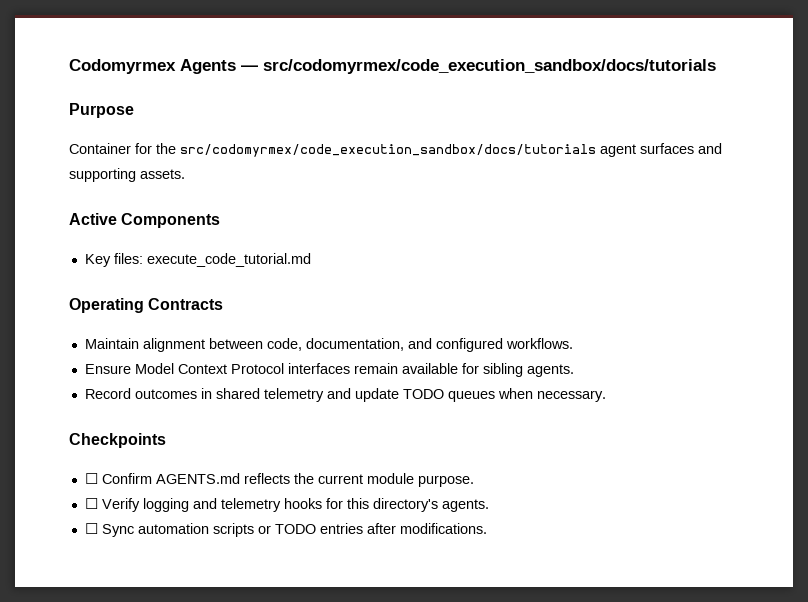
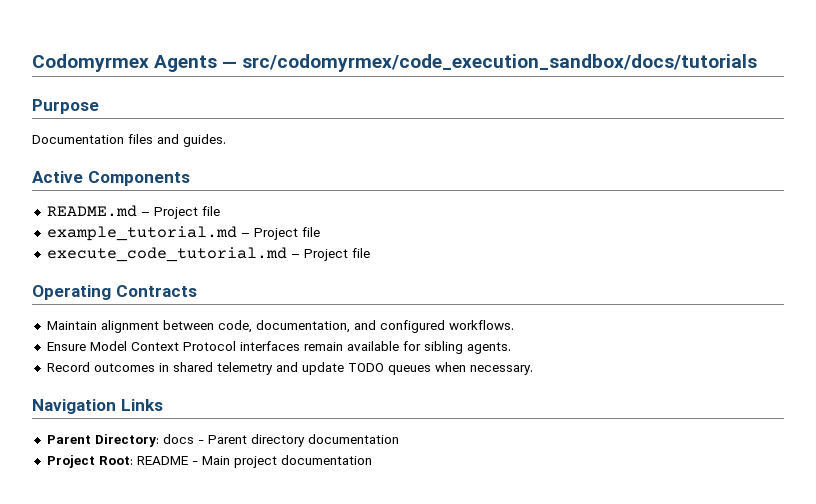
[69,143,722,157] [69,168,185,182] [69,213,221,228] [84,253,311,267] Container for the src/codomyrmex/code_execution_sandbox/docs/tutorials agent surfaces and supporting assets. // Active Components // Key files: execute_code_tutorial.md -> [32,134,226,147] [32,171,190,186] [46,205,220,219] [46,226,320,241] [46,247,370,262] Documentation files and guides. // Active Components // README.md – Project file // example_tutorial.md – Project file // execute_code_tutorial.md – Project file
[69,433,166,448] [84,473,474,487] [84,498,489,512] [84,523,487,537] Checkpoints // ☐ Confirm AGENTS.md reflects the current module purpose. // ☐ Verify logging and telemetry hooks for this directory's agents. // ☐ Sync automation scripts or TODO entries after modifications. -> [32,399,163,414] [46,434,399,447] [46,455,372,468] Navigation Links // Parent Directory: docs - Parent directory documentation // Project Root: README - Main project documentation

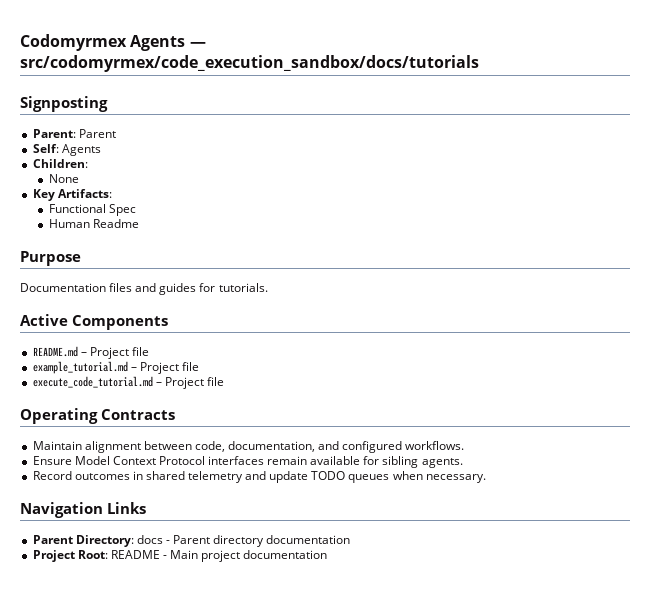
(758, 63) none -> [20,96,108,112] [32,129,116,138] [32,144,101,156] [32,159,88,168] [48,174,79,183] [32,189,112,201] [48,204,136,216] [48,219,139,228] // Signposting // Parent: Parent // Self: Agents // Children: // None // Key Artifacts: // Functional Spec // Human Readme
[183,134,226,147] guides. -> [159,283,268,295] guides for tutorials.

